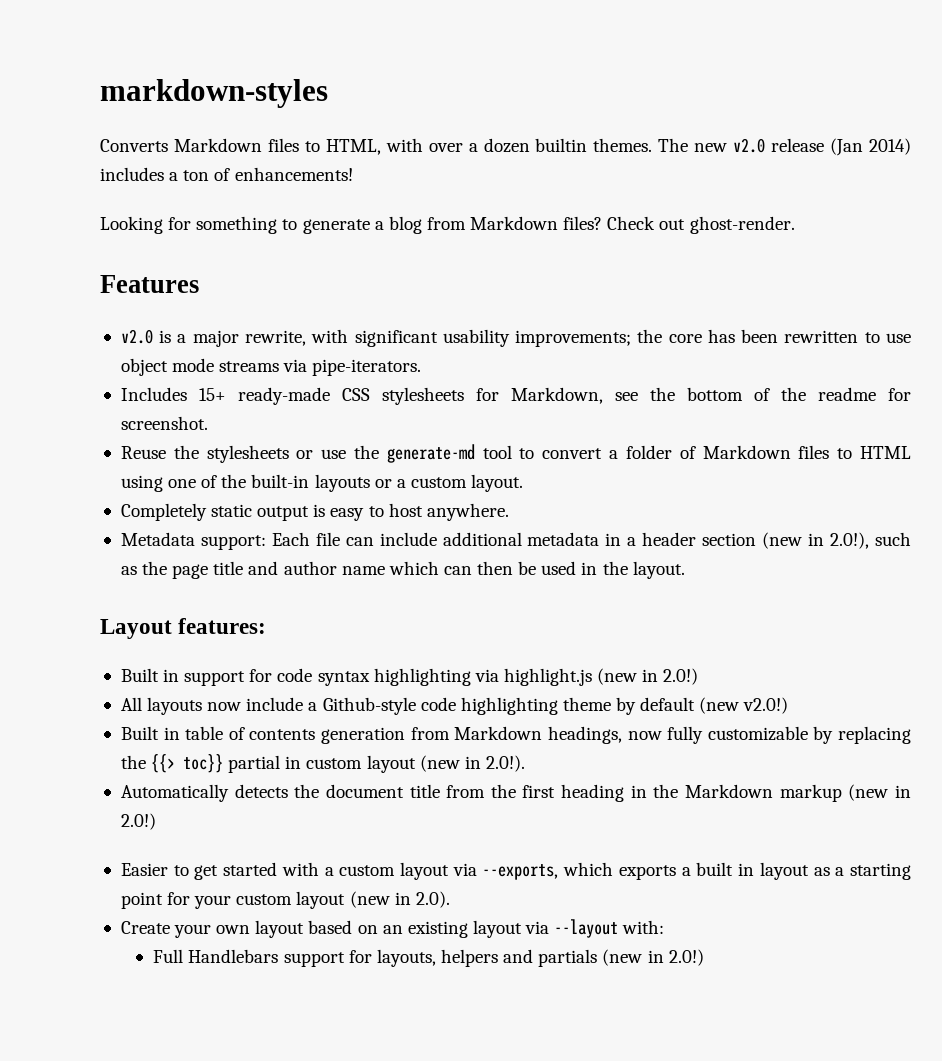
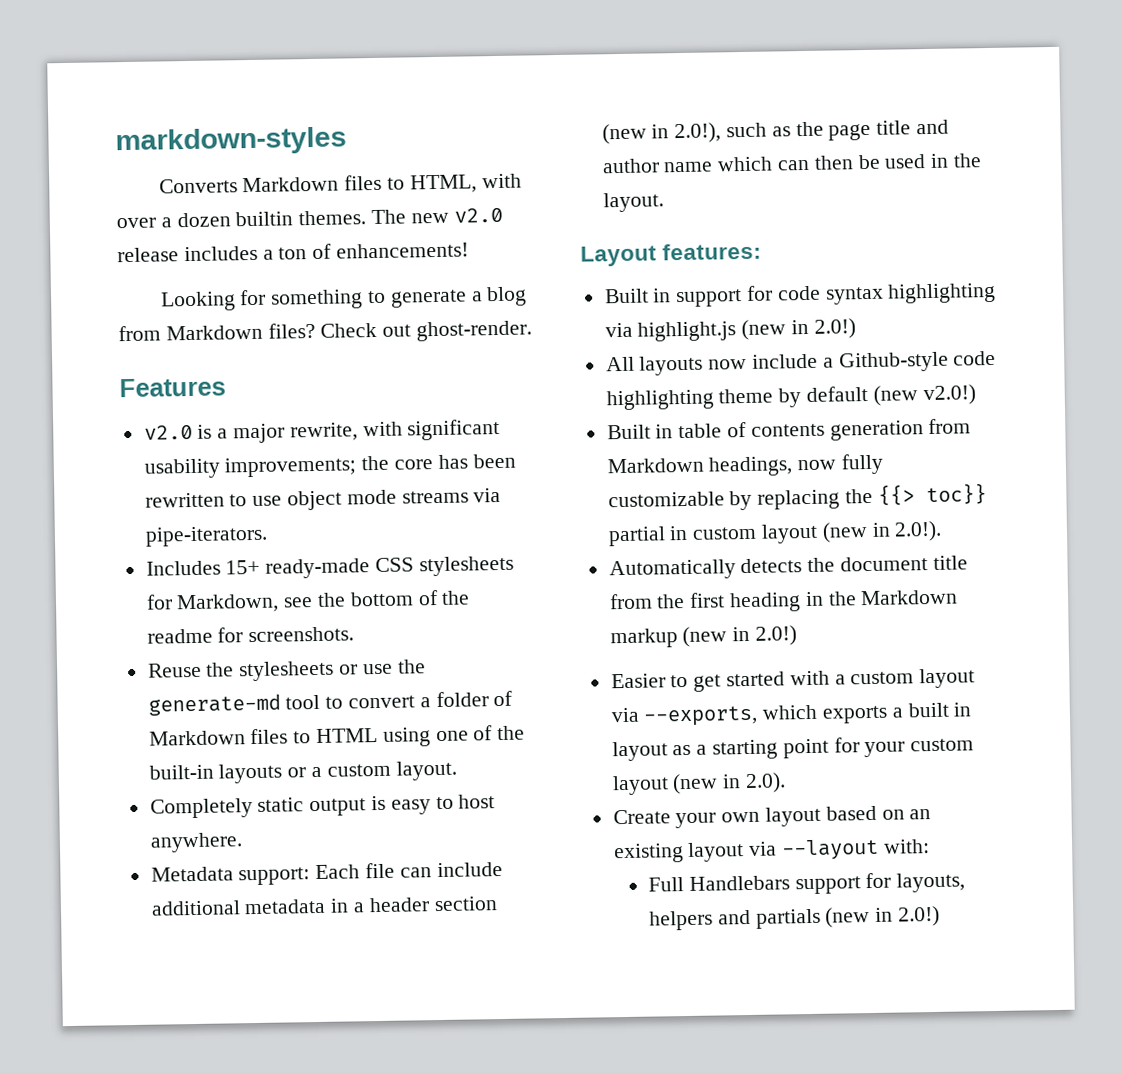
[830,138,911,156] (Jan 2014) -> (179, 255) none
[120,416,208,430] screenshot. -> [248,626,355,643] screenshots.

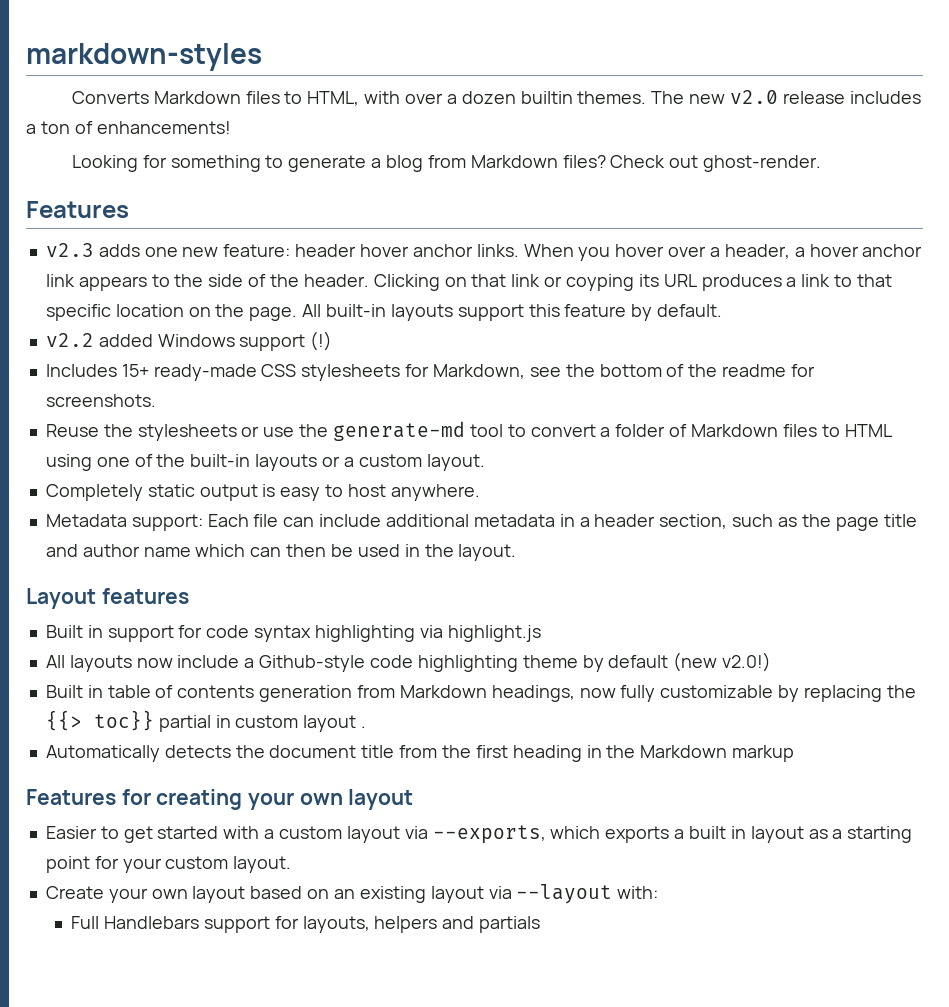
[143,418,501,444] [143,453,516,479] [144,487,502,511] [144,525,268,547] v2.0 is a major rewrite, with significant usability improvements; the core has been rewritten to use object mode streams via pipe-iterators. -> [45,243,923,261] [45,274,893,291] [45,304,723,321] [45,331,333,351] v2.3 adds one new feature: header hover anchor links. When you hover over a header, a hover anchor link appears to the side of the header. Clicking on that link or coyping its URL produces a link to that specific location on the page. All built-in layouts support this feature by default. // v2.2 added Windows support (!)
[433,896,498,912] [601,122,722,145] section (new in 2.0!), -> [659,514,728,529] section,
[662,242,763,261] features: -> [101,588,189,604] features
[741,318,856,341] (new in 2.0!) -> (541, 633) none
[821,520,943,543] (new in 2.0!). -> [361,726,367,728] .
[682,625,798,648] (new in 2.0!) -> [26,789,414,810] // Features for creating your own layout
[611,772,787,796] layout (new in 2.0). -> [233,856,292,873] layout.
[825,905,941,928] (new in 2.0!) -> (541, 924) none

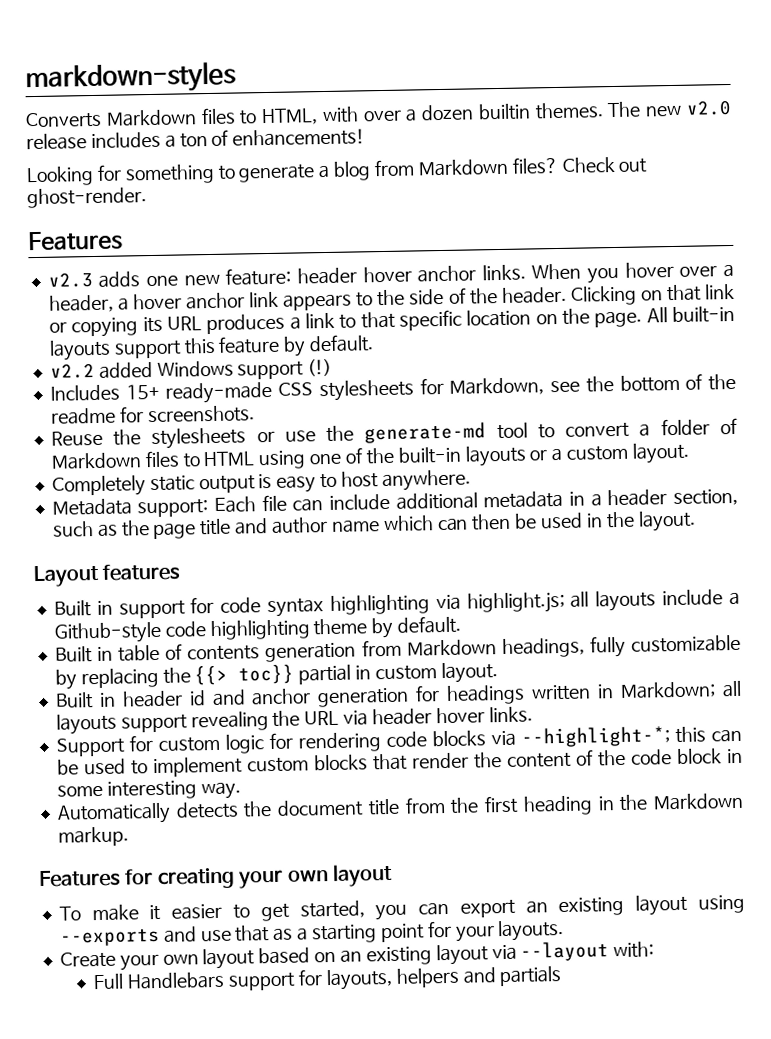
[565,274,634,291] coyping -> [71,317,139,338] copying
[447,625,541,642] [45,655,173,672] highlight.js // All layouts now -> [466,590,657,614] highlight.js; all layouts
[608,652,772,672] default (new v2.0!) -> [397,615,462,634] default.
[579,688,616,698] now -> (585, 648) none
[303,715,367,732] layout . -> [440,662,498,684] [54,680,743,709] [55,706,533,735] [55,726,743,757] [56,748,744,778] [56,780,241,800] layout. // Built in header id and anchor generation for headings written in Markdown; all layouts support revealing the URL via header hover links. // Support for custom logic for rendering code blocks via --highlight-*; this can be used to implement custom blocks that render the content of the code block in some interesting way.
[732,745,795,762] markup -> [57,826,129,847] markup.
[45,825,804,844] Easier to get started with a custom layout via --exports, which exports a built in layout -> [58,894,745,922] [59,925,271,947] To make it easier to get started, you can export an existing layout using --exports and use that
[165,856,292,873] custom layout. -> [497,919,565,942] layouts.

